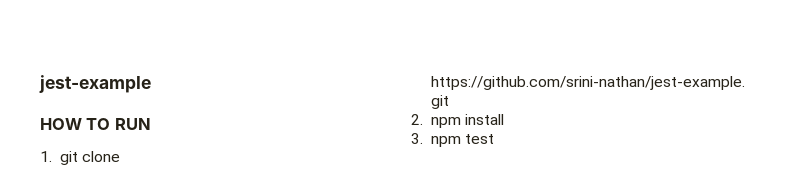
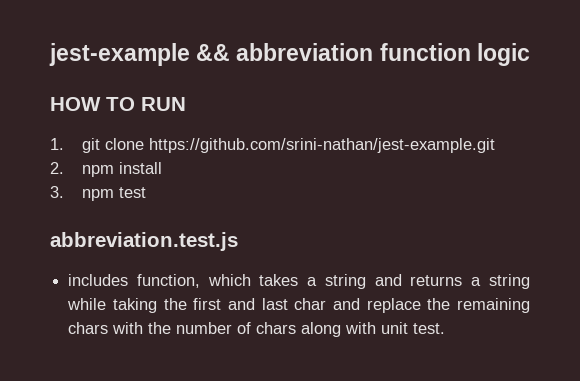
(151, 84) none -> [196,43,530,66] && abbreviation function logic
(495, 139) none -> [50,232,238,251] [68,274,530,289] [67,298,530,313] [68,322,446,337] // abbreviation.test.js // includes function, which takes a string and returns a string while taking the first and last char and replace the remaining chars with the number of chars along with unit test.

